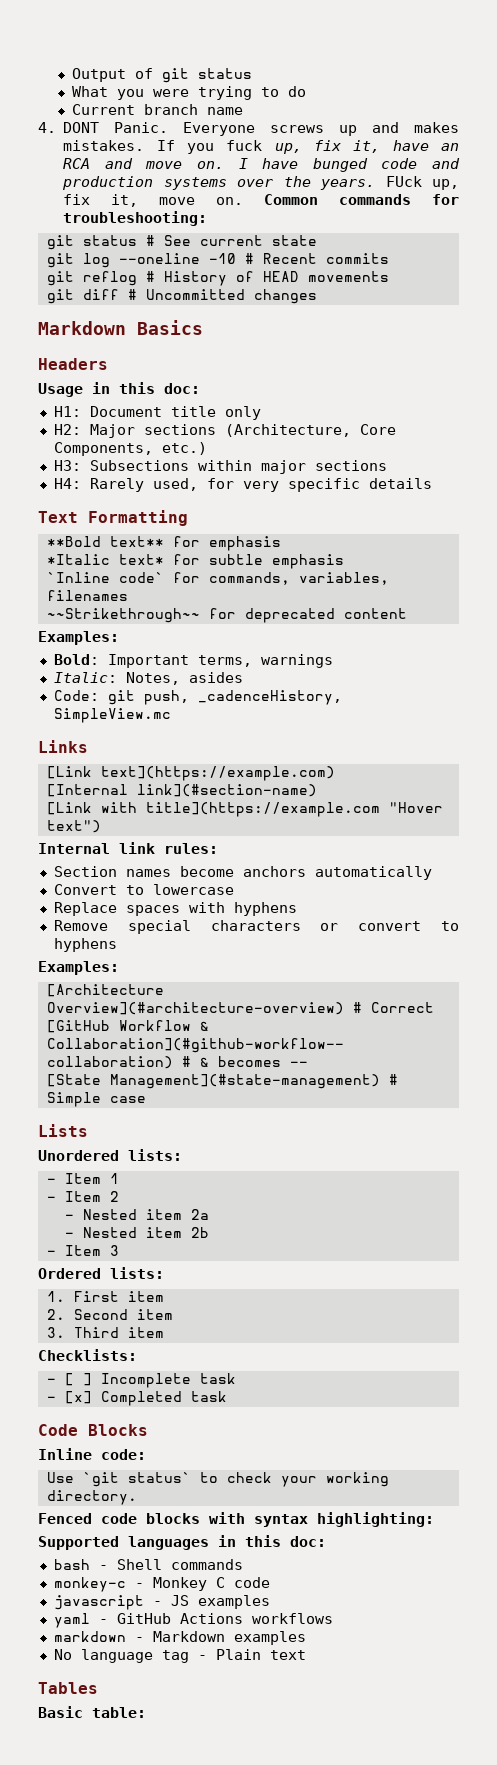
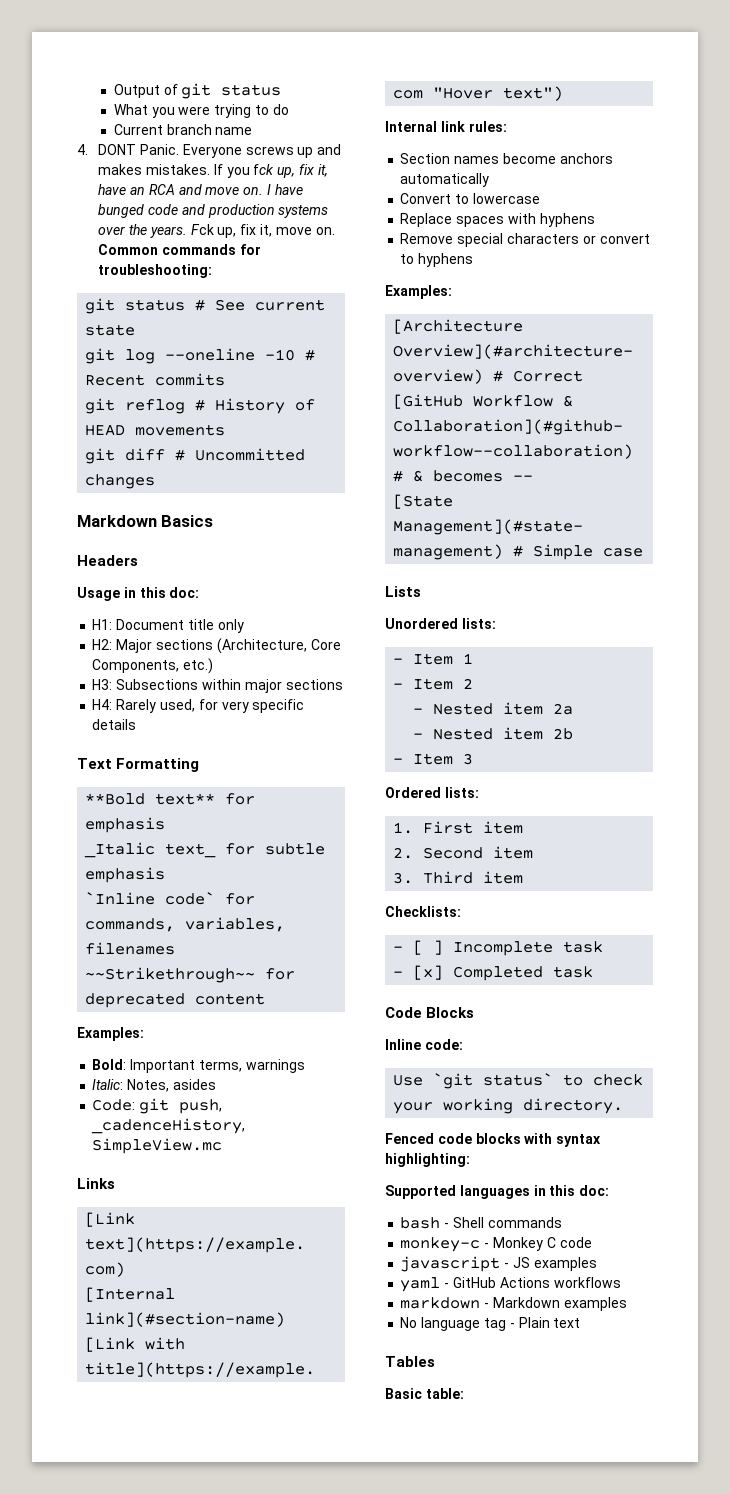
[226,140,263,151] fuck -> [253,164,275,175] fck
[385,176,422,187] FUck -> [190,224,214,235] Fck
[46,554,164,565] *Italic text* -> [84,842,217,858] _Italic text_

